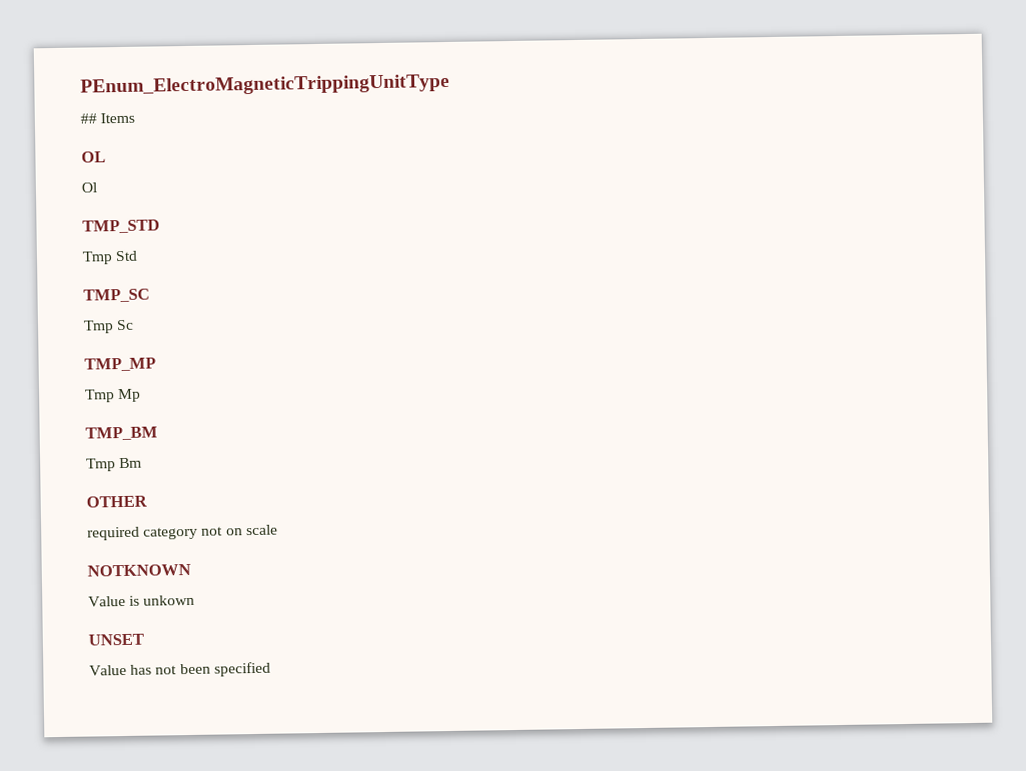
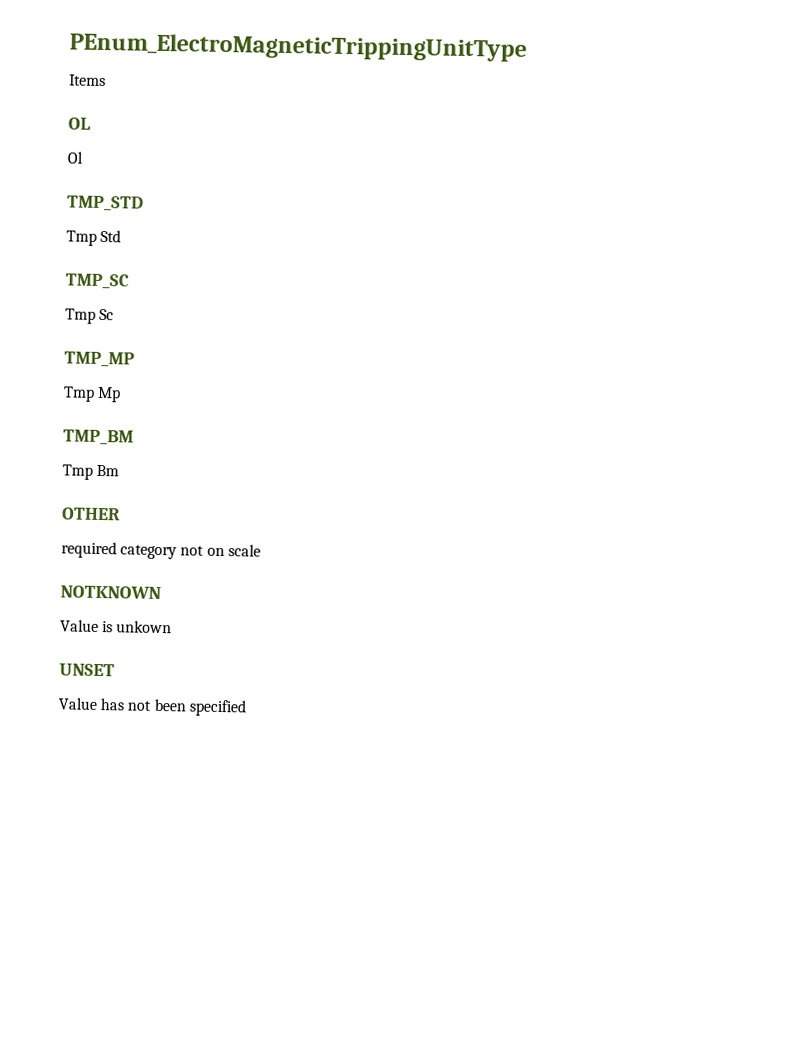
[80,113,97,124] ## -> (527, 47) none

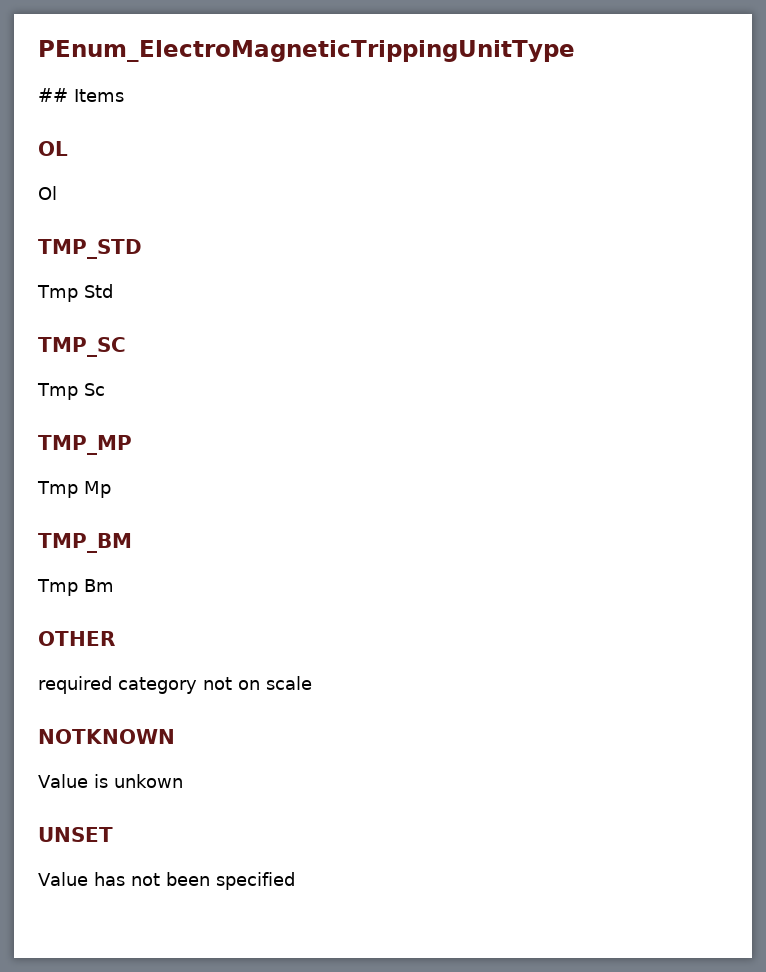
(527, 47) none -> [38,88,68,102] ##

